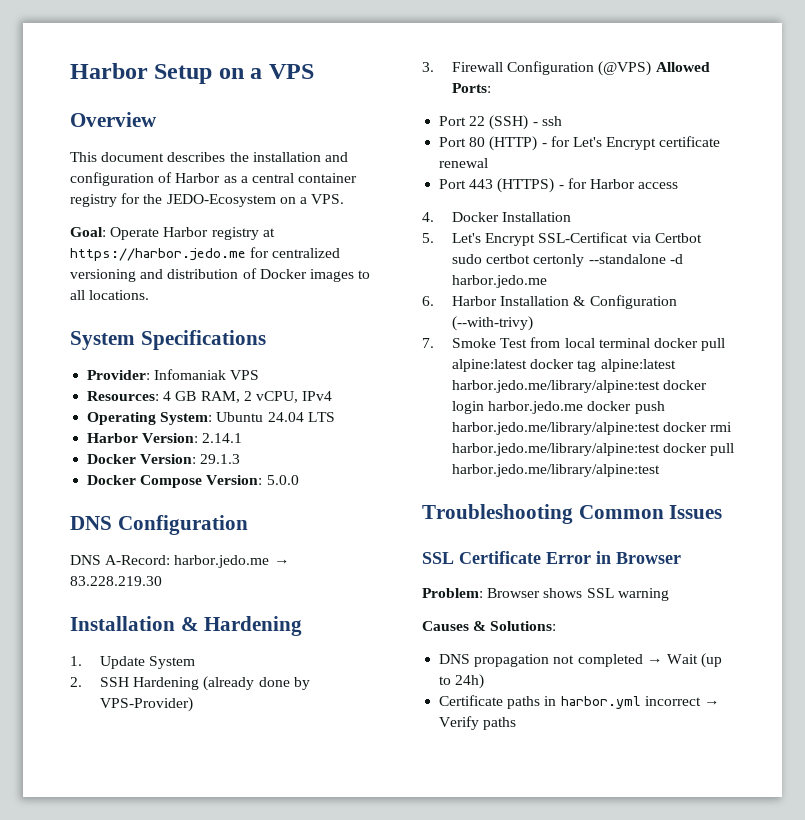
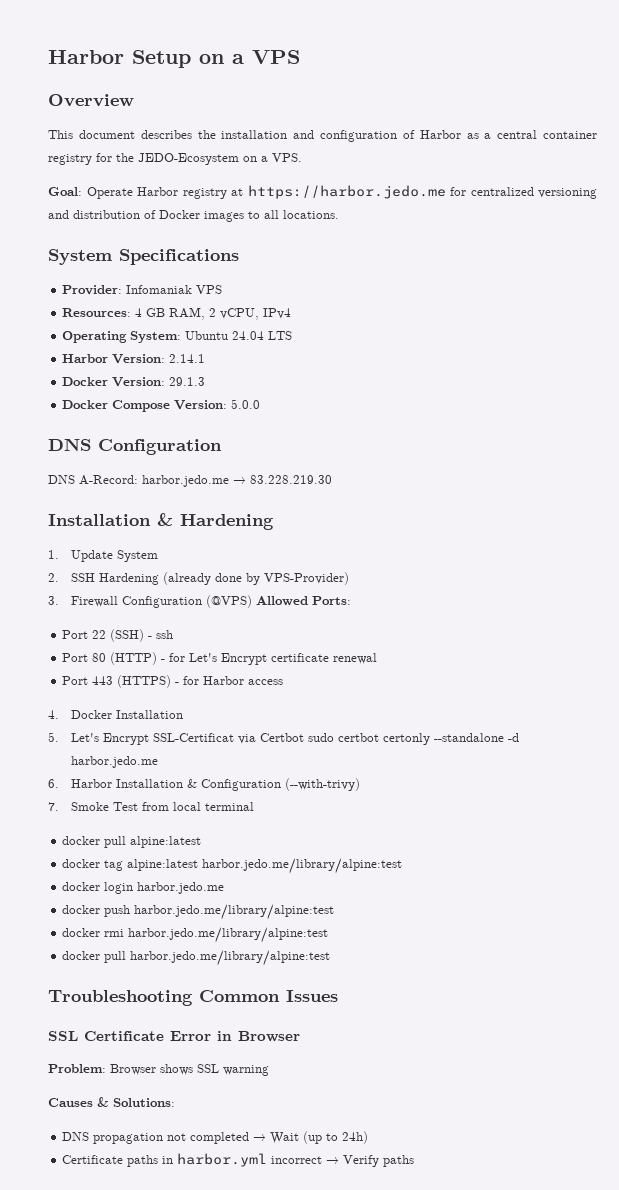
(650, 343) none -> (255, 806) //
(528, 365) none -> (202, 842) //
(661, 386) none -> (403, 866) //
(584, 407) none -> (225, 888) //
(661, 428) none -> (335, 912) //
(661, 449) none -> (329, 935) //

